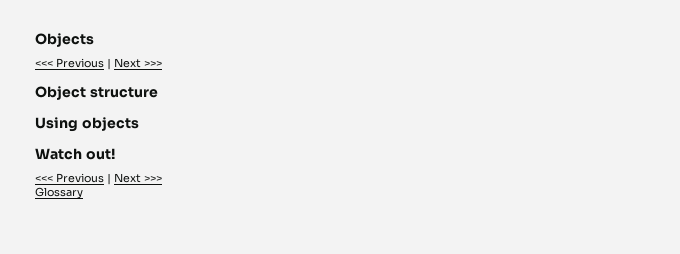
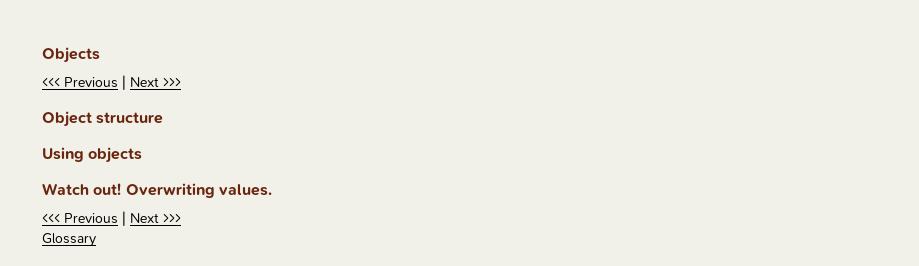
(115, 154) none -> [125,183,272,198] Overwriting values.

